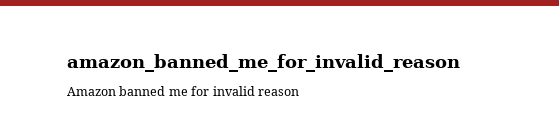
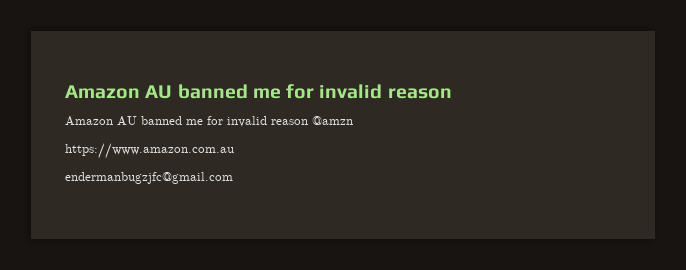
[67,54,460,72] [67,86,299,96] amazon_banned_me_for_invalid_reason // Amazon banned me for invalid reason -> [65,84,452,99] [65,116,353,127] [65,143,234,159] [65,172,233,184] Amazon AU banned me for invalid reason // Amazon AU banned me for invalid reason @amzn // https://www.amazon.com.au // endermanbugzjfc@gmail.com

